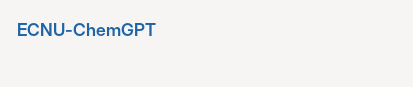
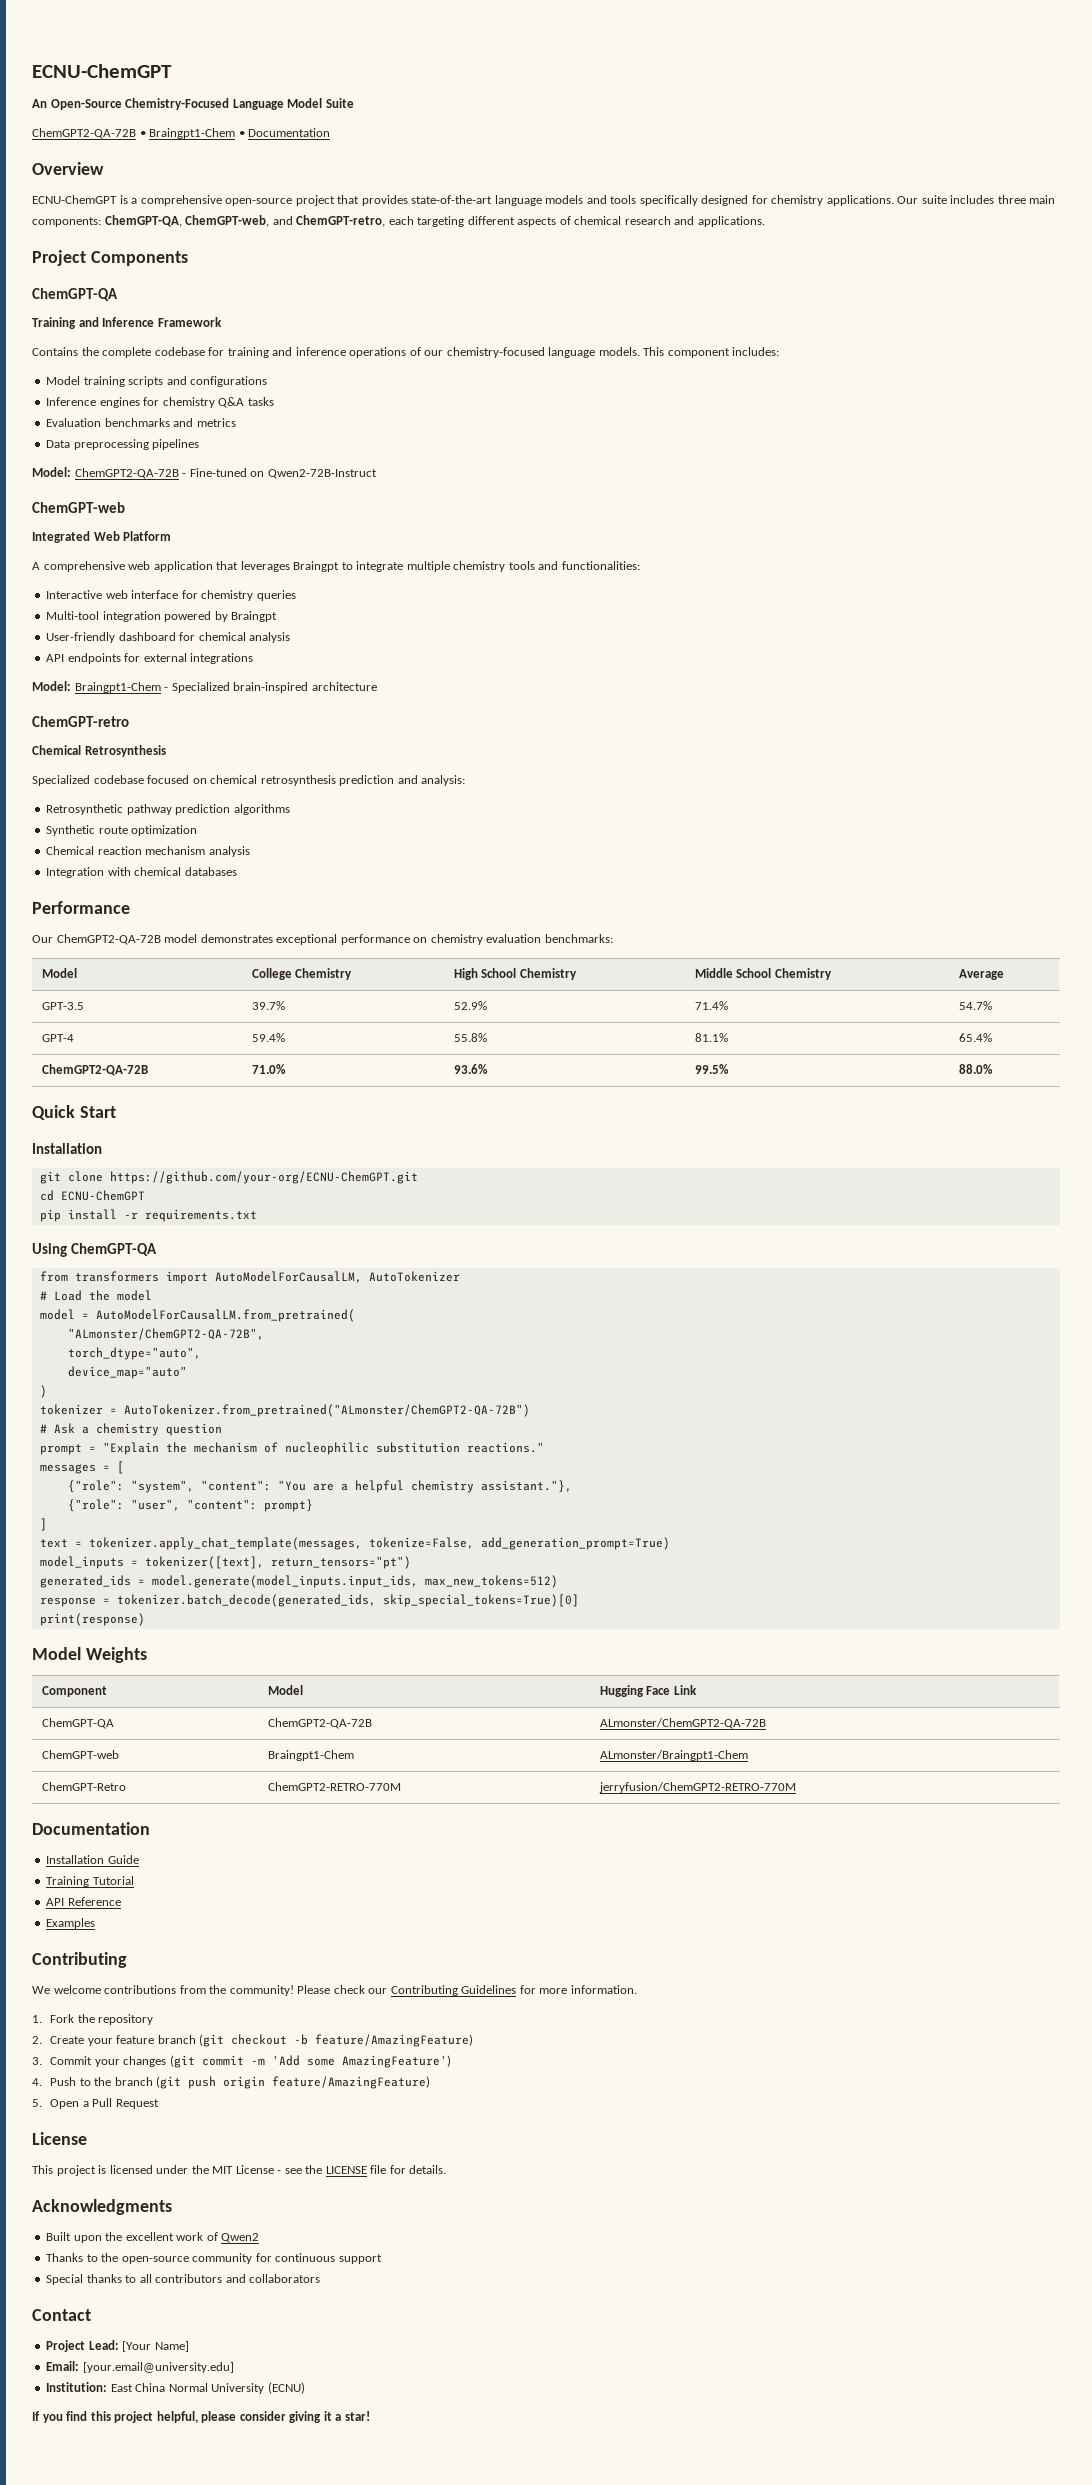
[17,23,156,36] ECNU-ChemGPT -> [32,64,172,78] [32,98,354,110] [32,128,331,139] [32,162,104,175] [32,195,1056,206] [32,215,765,227] [32,250,188,266] [32,288,118,301] [32,317,222,329] [32,347,780,358] [46,376,268,387] [46,397,274,408] [46,418,236,427] [46,439,200,450] [32,467,377,479] [32,502,125,513] [32,531,172,543] [32,561,640,572] [46,590,296,601] [46,611,278,622] [46,632,291,643] [46,653,254,664] [32,681,377,693] [32,716,129,727] [32,745,166,757] [32,775,466,786] [46,804,290,815] [46,825,198,836] [46,846,250,857] [46,867,237,878] [32,901,130,914] [32,934,613,945] [41,968,77,978] [251,968,353,980] [453,968,577,980] [694,968,832,980] [958,969,1004,980] [41,1002,84,1010] [251,1001,285,1010] [453,1001,487,1010] [694,1001,728,1010] [958,1001,992,1010] [41,1034,74,1042] [251,1033,285,1042] [453,1033,487,1042] [694,1033,728,1042] [958,1033,992,1042] [41,1064,148,1076] [251,1064,286,1074] [453,1064,488,1074] [694,1064,729,1074] [958,1064,993,1074] [32,1105,116,1120] [32,1143,102,1154] [39,1171,418,1184] [39,1190,145,1201] [39,1209,257,1222] [32,1243,158,1257] [39,1271,460,1284] [39,1290,152,1301] [39,1309,355,1322] [67,1328,264,1340] [67,1347,201,1360] [67,1366,187,1379] [39,1385,47,1398] [39,1404,530,1417] [39,1423,222,1436] [39,1442,544,1455] [39,1461,124,1474] [67,1480,572,1493] [67,1499,313,1512] [39,1518,47,1531] [39,1537,670,1550] [39,1556,411,1569] [39,1575,558,1588] [39,1594,579,1607] [39,1613,145,1626] [32,1647,147,1663] [41,1686,107,1697] [267,1685,303,1695] [599,1685,697,1697] [41,1718,114,1729] [267,1718,372,1729] [599,1718,766,1729] [41,1750,119,1759] [267,1750,354,1761] [599,1750,748,1761] [41,1782,126,1791] [267,1782,401,1791] [598,1782,796,1793] [32,1822,150,1835] [46,1855,139,1864] [46,1876,134,1887] [46,1897,121,1906] [46,1918,96,1929] [32,1952,127,1968] [32,1985,637,1996] [32,2014,154,2025] [32,2034,474,2047] [32,2055,451,2068] [32,2076,431,2089] [32,2098,159,2109] [32,2132,87,2145] [32,2165,447,2176] [32,2199,172,2215] [46,2232,260,2243] [46,2253,382,2264] [46,2274,321,2285] [32,2309,91,2321] [46,2340,189,2352] [46,2361,234,2373] [46,2382,305,2394] [32,2411,370,2423] ECNU-ChemGPT // An Open-Source Chemistry-Focused Language Model Suite // ChemGPT2-QA-72B • Braingpt1-Chem • Documentation // Overview // ECNU-ChemGPT is a comprehensive open-source project that provides state-of-the-art language models and tools specifically designed for chemistry applications. Our suite includes three main components: ChemGPT-QA, ChemGPT-web, and ChemGPT-retro, each targeting different aspects of chemical research and applications. // Project Components // ChemGPT-QA // Training and Inference Framework // Contains the complete codebase for training and inference operations of our chemistry-focused language models. This component includes: // Model training scripts and configurations // Inference engines for chemistry Q&A tasks // Evaluation benchmarks and metrics // Data preprocessing pipelines // Model: ChemGPT2-QA-72B - Fine-tuned on Qwen2-72B-Instruct // ChemGPT-web // Integrated Web Platform // A comprehensive web application that leverages Braingpt to integrate multiple chemistry tools and functionalities: // Interactive web interface for chemistry queries // Multi-tool integration powered by Braingpt // User-friendly dashboard for chemical analysis // API endpoints for external integrations // Model: Braingpt1-Chem - Specialized brain-inspired architecture // ChemGPT-retro // Chemical Retrosynthesis // Specialized codebase focused on chemical retrosynthesis prediction and analysis: // Retrosynthetic pathway prediction algorithms // Synthetic route optimization // Chemical reaction mechanism analysis // Integration with chemical databases // Performance // Our ChemGPT2-QA-72B model demonstrates exceptional performance on chemistry evaluation benchmarks: // Model | College Chemistry | High School Chemistry | Middle School Chemistry | Average // GPT-3.5 | 39.7% | 52.9% | 71.4% | 54.7% // GPT-4 | 59.4% | 55.8% | 81.1% | 65.4% // ChemGPT2-QA-72B | 71.0% | 93.6% | 99.5% | 88.0% // Quick Start // Installation // git clone https://github.com/your-org/ECNU-ChemGPT.git // cd ECNU-ChemGPT // pip install -r requirements.txt // Using ChemGPT-QA // from transformers import AutoModelForCausalLM, AutoTokenizer // # Load the model // model = AutoModelForCausalLM.from_pretrained( // "ALmonster/ChemGPT2-QA-72B", // torch_dtype="auto", // device_map="auto" // ) // tokenizer = AutoTokenizer.from_pretrained("ALmonster/ChemGPT2-QA-72B") // # Ask a chemistry question // prompt = "Explain the mechanism of nucleophilic substitution reactions." // messages = [ // {"role": "system", "content": "You are a helpful chemistry assistant."}, // {"role": "user", "content": prompt} // ] // text = tokenizer.apply_chat_template(messages, tokenize=False, add_generation_prompt=True) // model_inputs = tokenizer([text], return_tensors="pt") // generated_ids = model.generate(model_inputs.input_ids, max_new_tokens=512) // response = tokenizer.batch_decode(generated_ids, skip_special_tokens=True)[0] // print(response) // Model Weights // Component | Model | Hugging Face Link // ChemGPT-QA | ChemGPT2-QA-72B | ALmonster/ChemGPT2-QA-72B // ChemGPT-web | Braingpt1-Chem | ALmonster/Braingpt1-Chem // ChemGPT-Retro | ChemGPT2-RETRO-770M | jerryfusion/ChemGPT2-RETRO-770M // Documentation // Installation Guide // Training Tutorial // API Reference // Examples // Contributing // We welcome contributions from the community! Please check our Contributing Guidelines for more information. // 1. Fork the repository // 2. Create your feature branch (git checkout -b feature/AmazingFeature) // 3. Commit your changes (git commit -m 'Add some AmazingFeature') // 4. Push to the branch (git push origin feature/AmazingFeature) // 5. Open a Pull Request // License // This project is licensed under the MIT License - see the LICENSE file for details. // Acknowledgments // Built upon the excellent work of Qwen2 // Thanks to the open-source community for continuous support // Special thanks to all contributors and collaborators // Contact // Project Lead: [Your Name] // Email: [your.email@university.edu] // Institution: East China Normal University (ECNU) // If you find this project helpful, please consider giving it a star!

